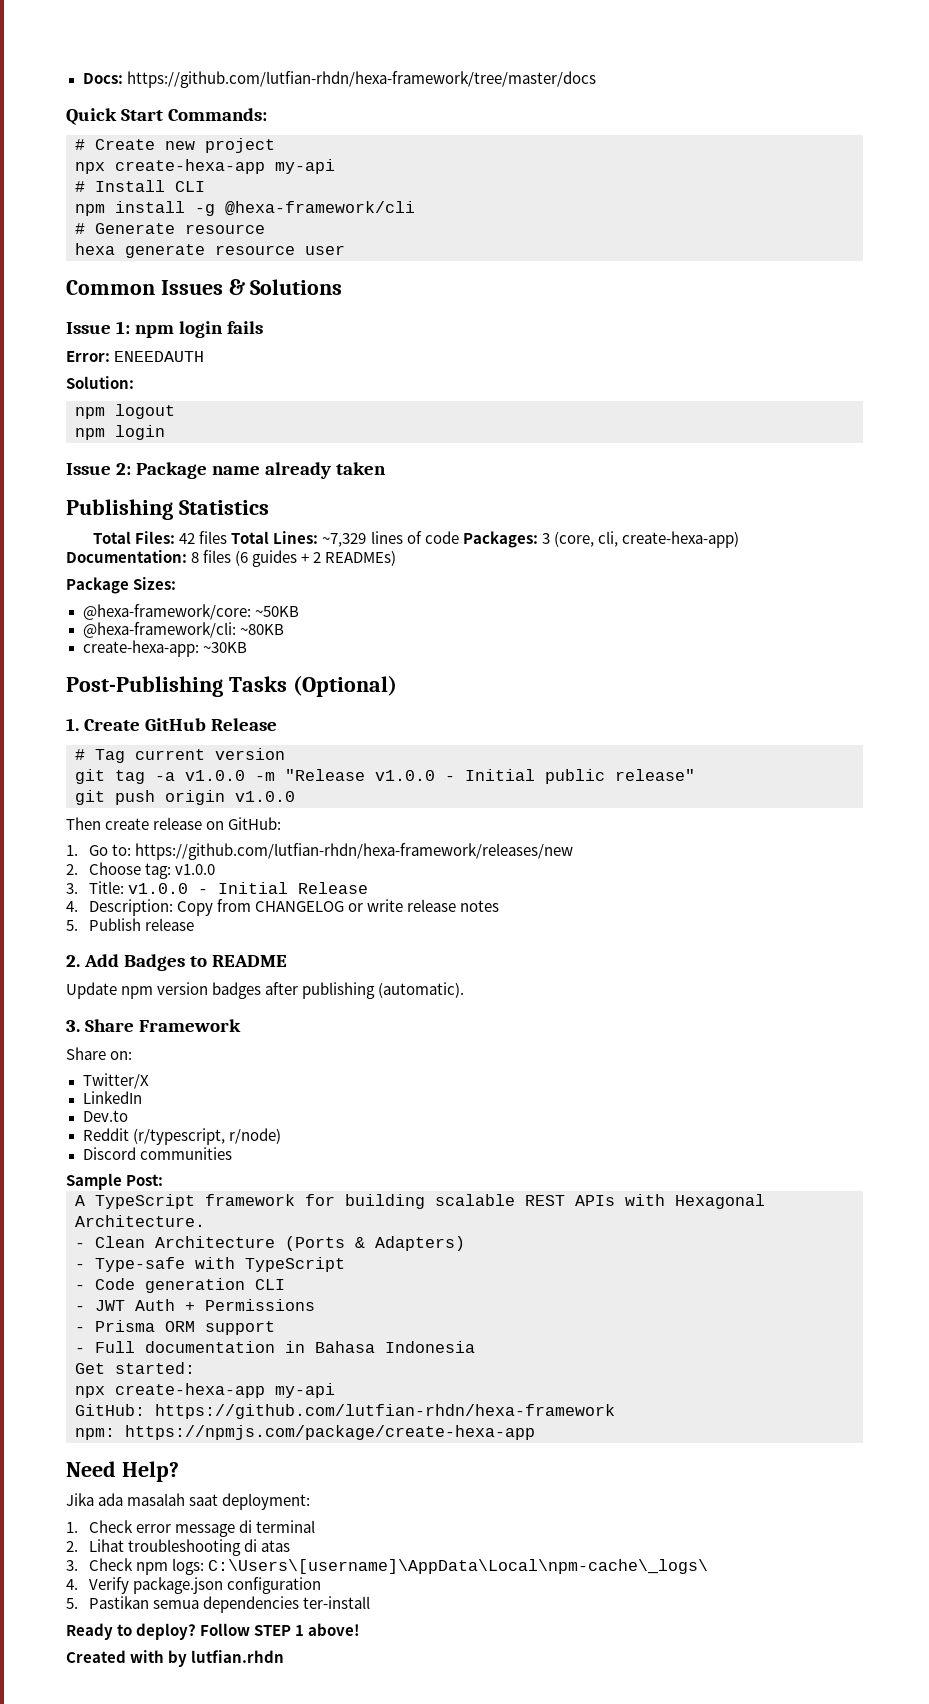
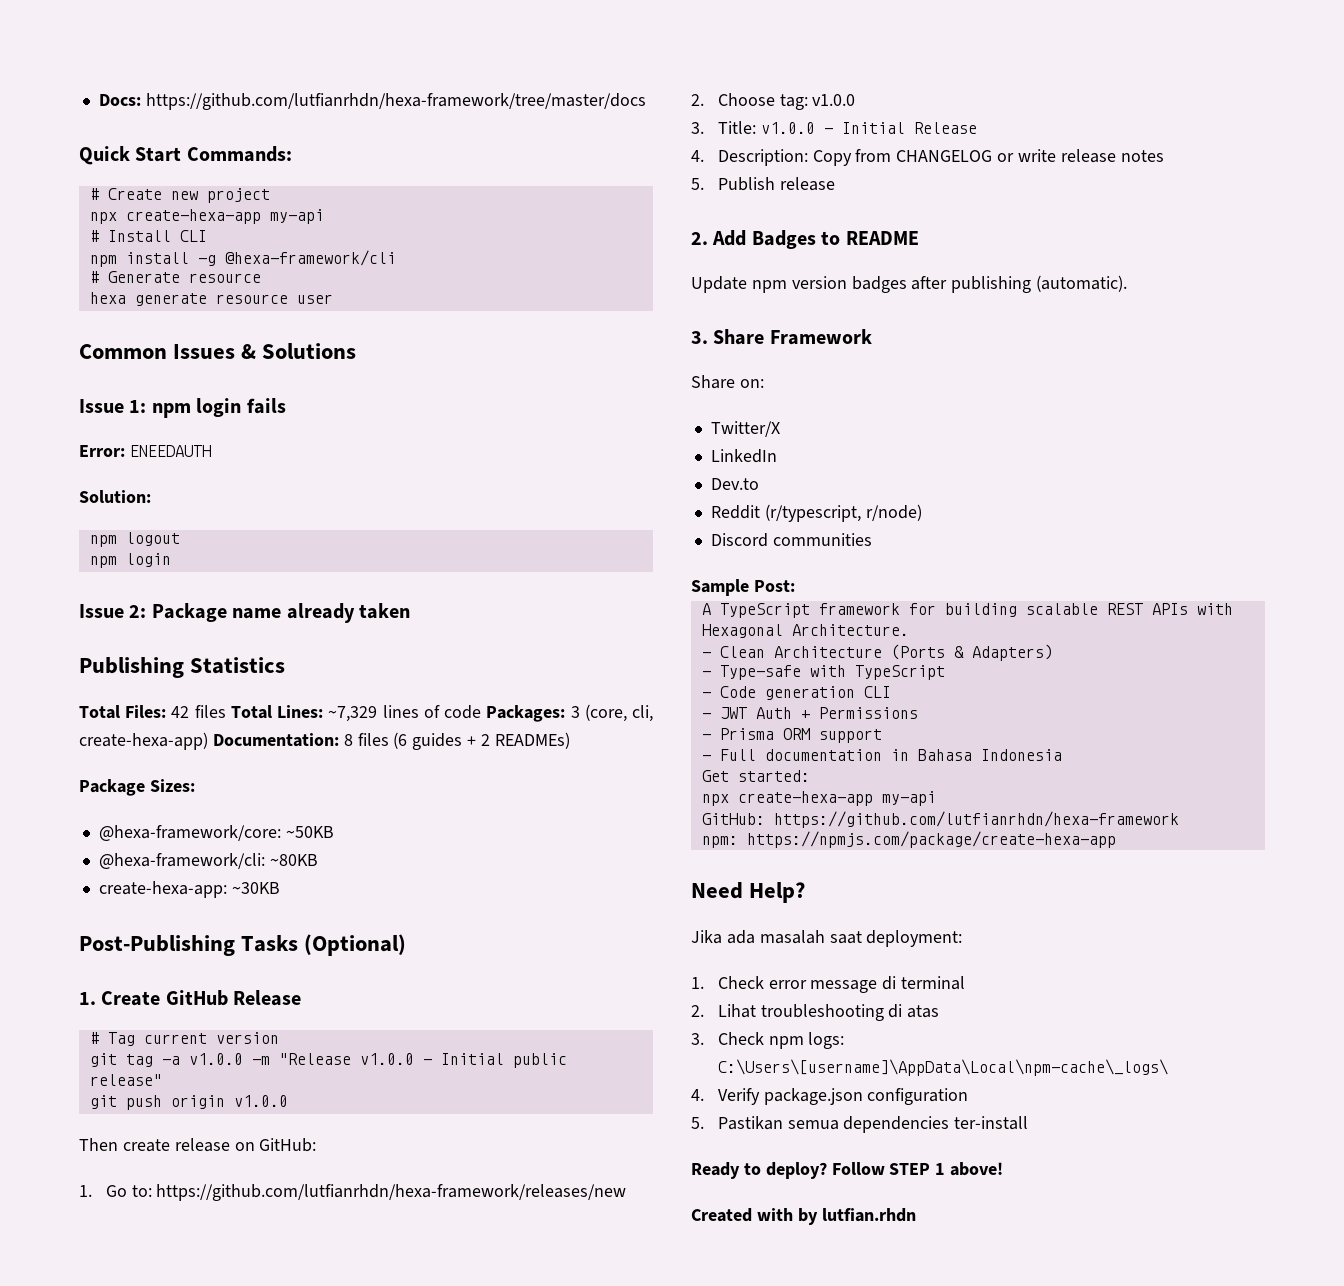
[126,71,596,88] https://github.com/lutfian-rhdn/hexa-framework/tree/master/docs -> [145,93,646,110] https://github.com/lutfianrhdn/hexa-framework/tree/master/docs
[135,843,574,860] https://github.com/lutfian-rhdn/hexa-framework/releases/new -> [156,1184,627,1201] https://github.com/lutfianrhdn/hexa-framework/releases/new
[155,1404,615,1419] https://github.com/lutfian-rhdn/hexa-framework -> [773,811,1179,828] https://github.com/lutfianrhdn/hexa-framework

